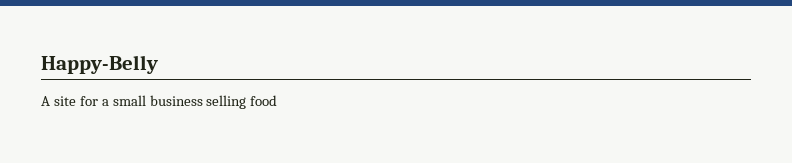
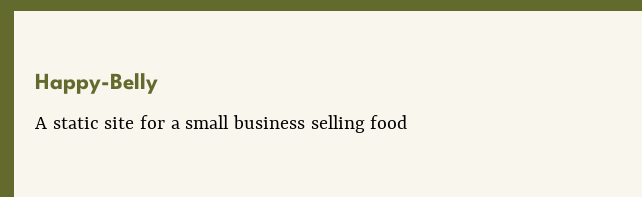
(50, 101) none -> [52,117,99,129] static

